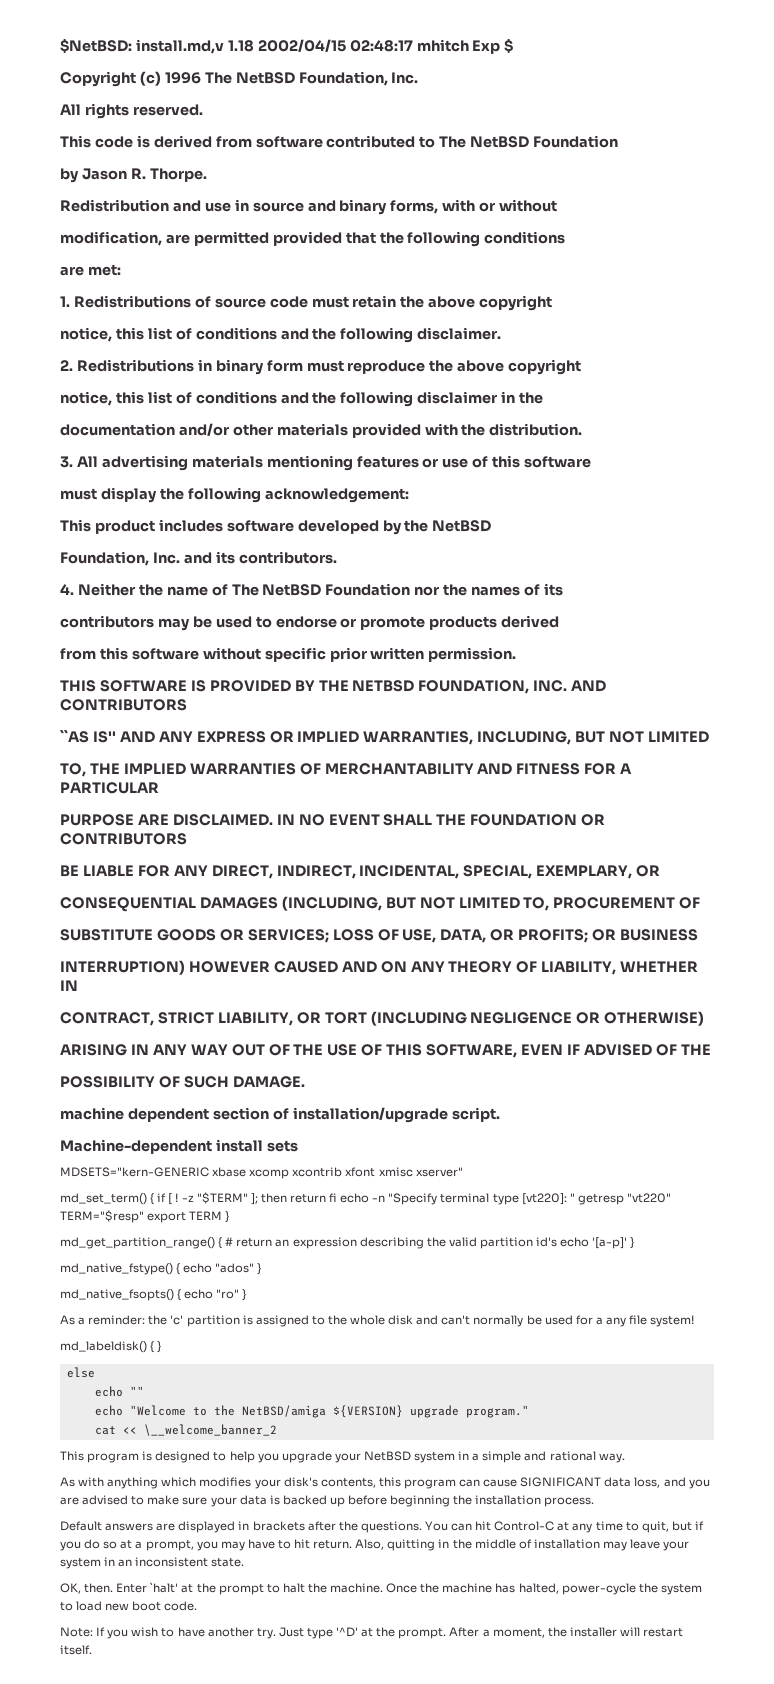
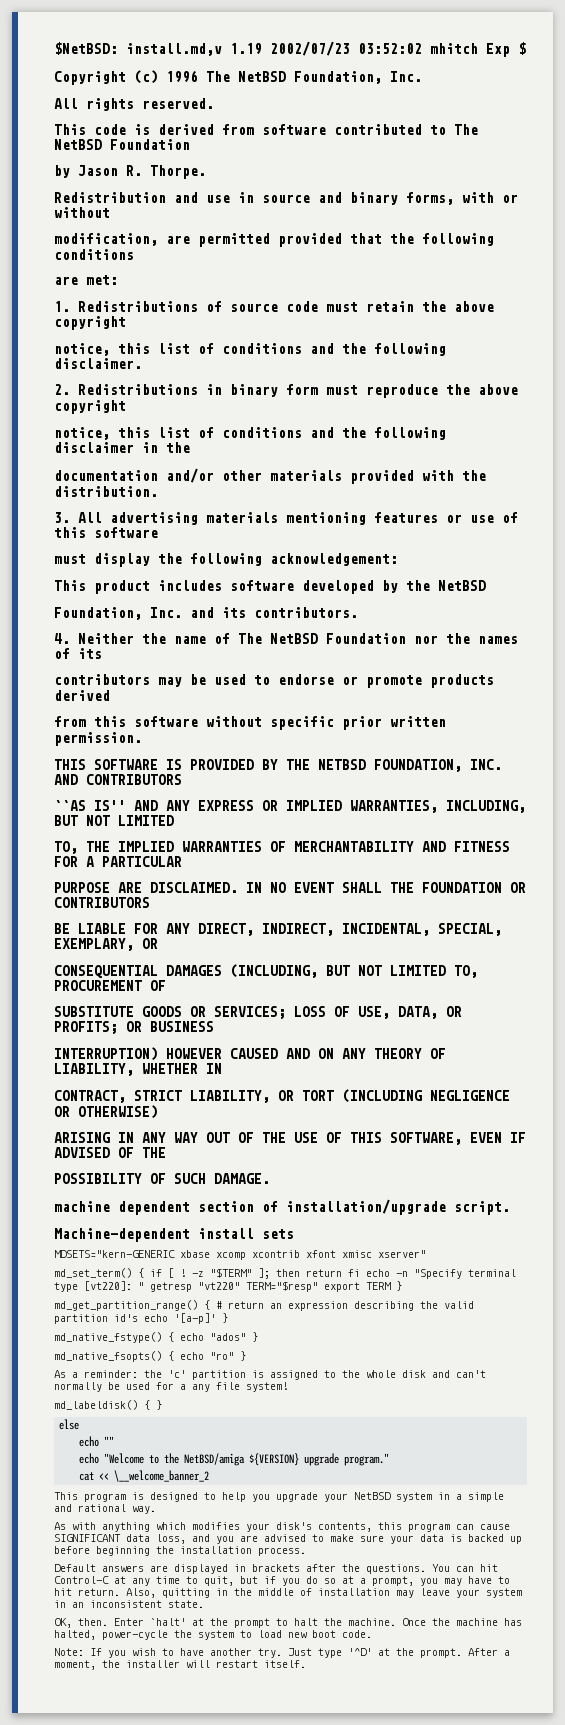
[227,39,413,52] 1.18 2002/04/15 02:48:17 -> [230,41,422,56] 1.19 2002/07/23 03:52:02

